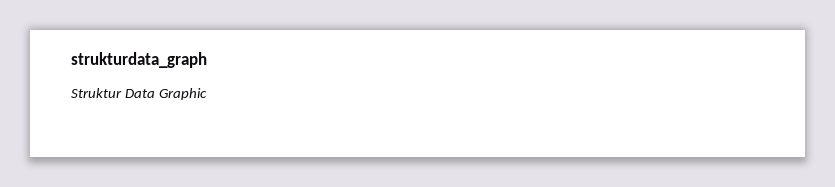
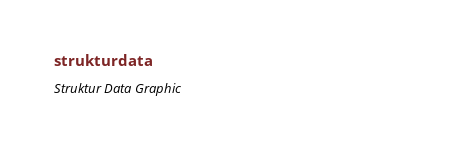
[71,52,207,68] strukturdata_graph -> [54,54,153,66] strukturdata

